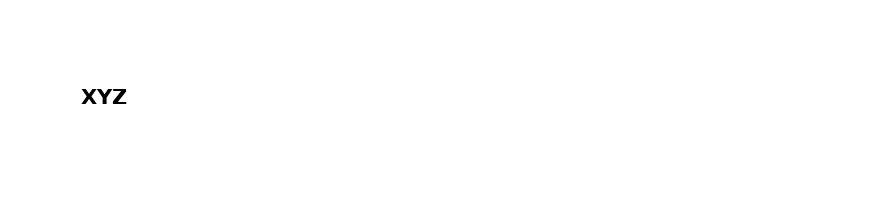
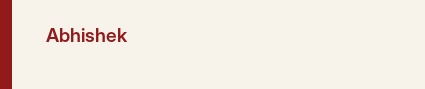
[81,89,127,104] XYZ -> [46,28,128,42] Abhishek

